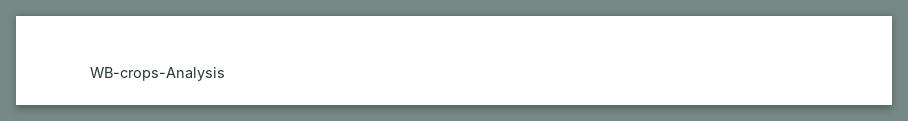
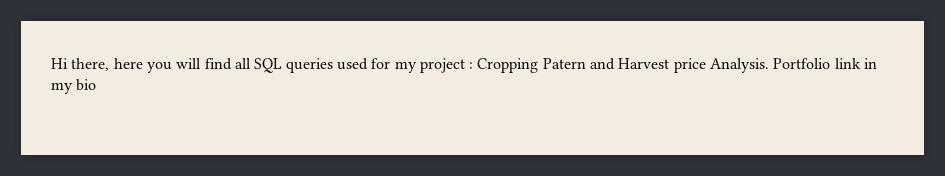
[90,67,225,81] WB-crops-Analysis -> [51,58,878,73] [51,79,97,94] Hi there, here you will find all SQL queries used for my project : Cropping Patern and Harvest price Analysis. Portfolio link in my bio

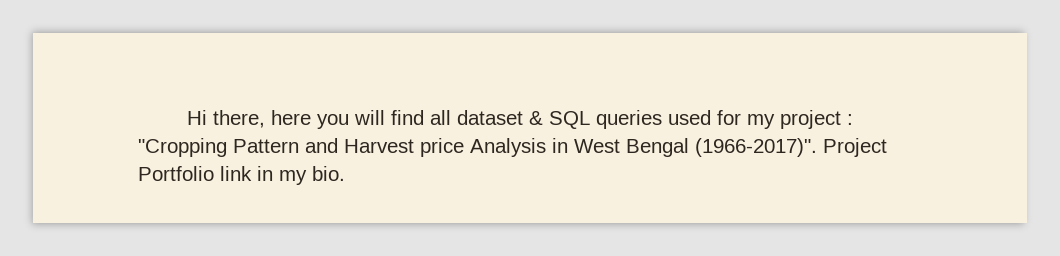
(251, 63) none -> [456,110,543,125] dataset &
[477,58,586,73] Cropping Patern -> [138,138,299,157] "Cropping Pattern
[710,58,770,73] Analysis. -> [470,138,887,157] Analysis in West Bengal (1966-2017)". Project
[76,79,97,91] bio -> [312,166,345,181] bio.

